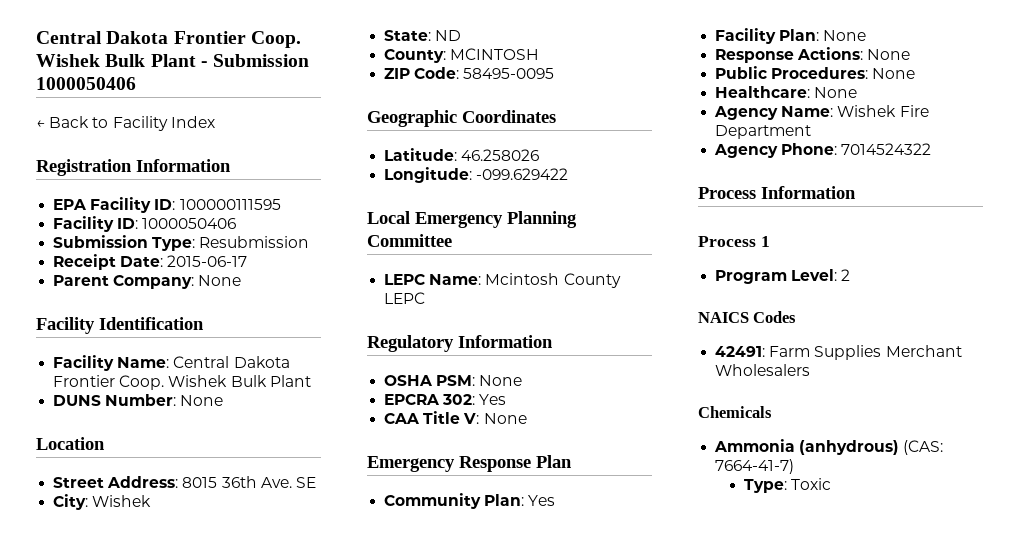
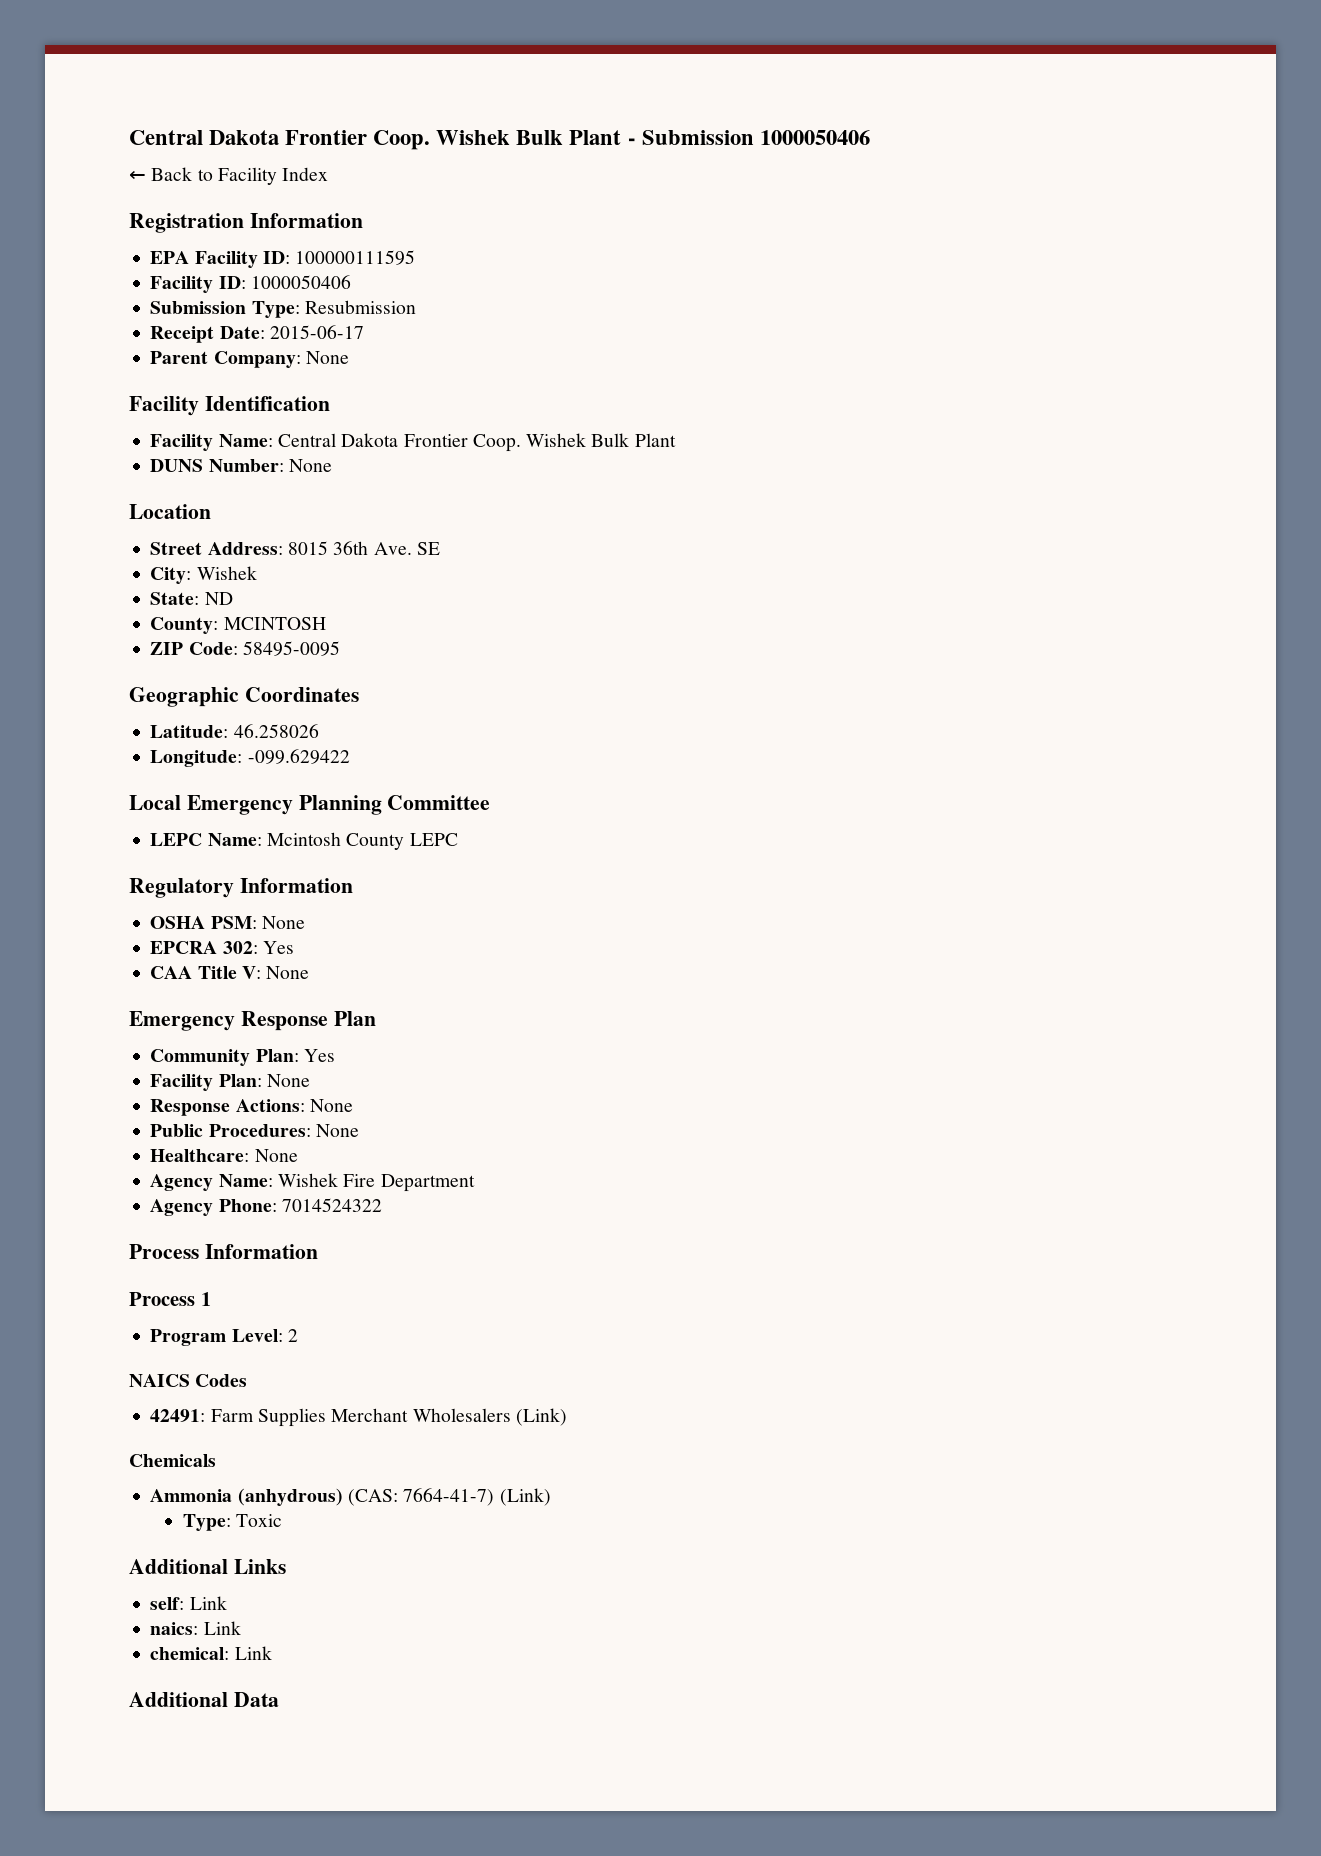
(811, 370) none -> [515,1408,567,1426] (Link)
(795, 466) none -> [499,1488,551,1506] (Link)
(832, 484) none -> [129,1559,286,1574] [150,1596,227,1610] [150,1621,241,1635] [150,1646,272,1660] [129,1692,279,1707] // Additional Links // self: Link // naics: Link // chemical: Link // Additional Data

